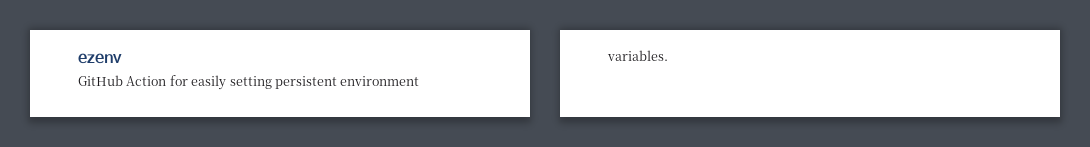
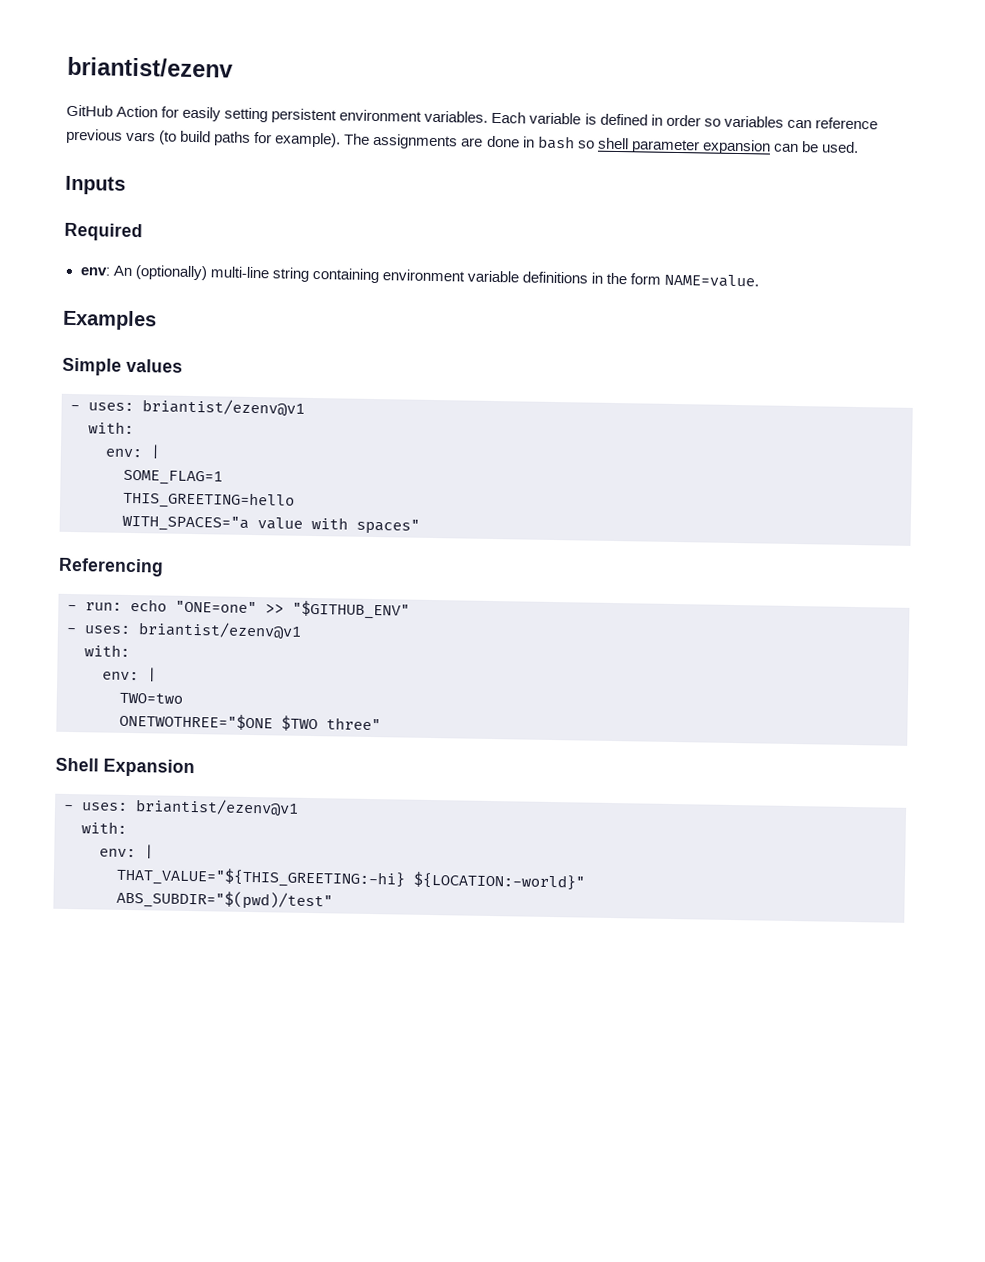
[78,53,122,64] ezenv -> [67,56,233,78] briantist/ezenv
(668, 55) none -> [491,111,878,130] [66,128,859,155] [65,175,126,195] [64,222,143,242] [79,265,760,288] [62,309,157,331] [62,357,183,376] [70,398,305,417] [88,421,134,435] [105,444,161,459] [123,469,223,486] [123,490,295,510] [122,514,420,535] [58,557,164,577] [67,598,410,620] [66,621,302,640] [84,644,130,657] [102,667,157,682] [119,692,183,704] [119,712,381,732] [55,757,195,778] [63,798,299,817] [81,821,127,834] [99,844,154,859] [116,866,585,891] [116,889,333,911] Each variable is defined in order so variables can reference previous vars (to build paths for example). The assignments are done in bash so shell parameter expansion can be used. // Inputs // Required // env: An (optionally) multi-line string containing environment variable definitions in the form NAME=value. // Examples // Simple values // - uses: briantist/ezenv@v1 // with: // env: | // SOME_FLAG=1 // THIS_GREETING=hello // WITH_SPACES="a value with spaces" // Referencing // - run: echo "ONE=one" >> "$GITHUB_ENV" // - uses: briantist/ezenv@v1 // with: // env: | // TWO=two // ONETWOTHREE="$ONE $TWO three" // Shell Expansion // - uses: briantist/ezenv@v1 // with: // env: | // THAT_VALUE="${THIS_GREETING:-hi} ${LOCATION:-world}" // ABS_SUBDIR="$(pwd)/test"

